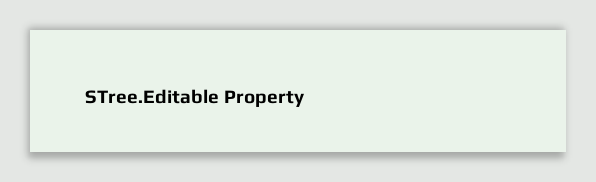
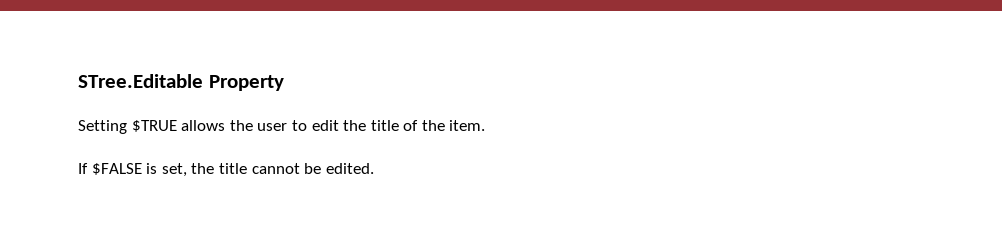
(305, 98) none -> [78,120,486,134] [78,163,374,177] // Setting $TRUE allows the user to edit the title of the item. // If $FALSE is set, the title cannot be edited.

